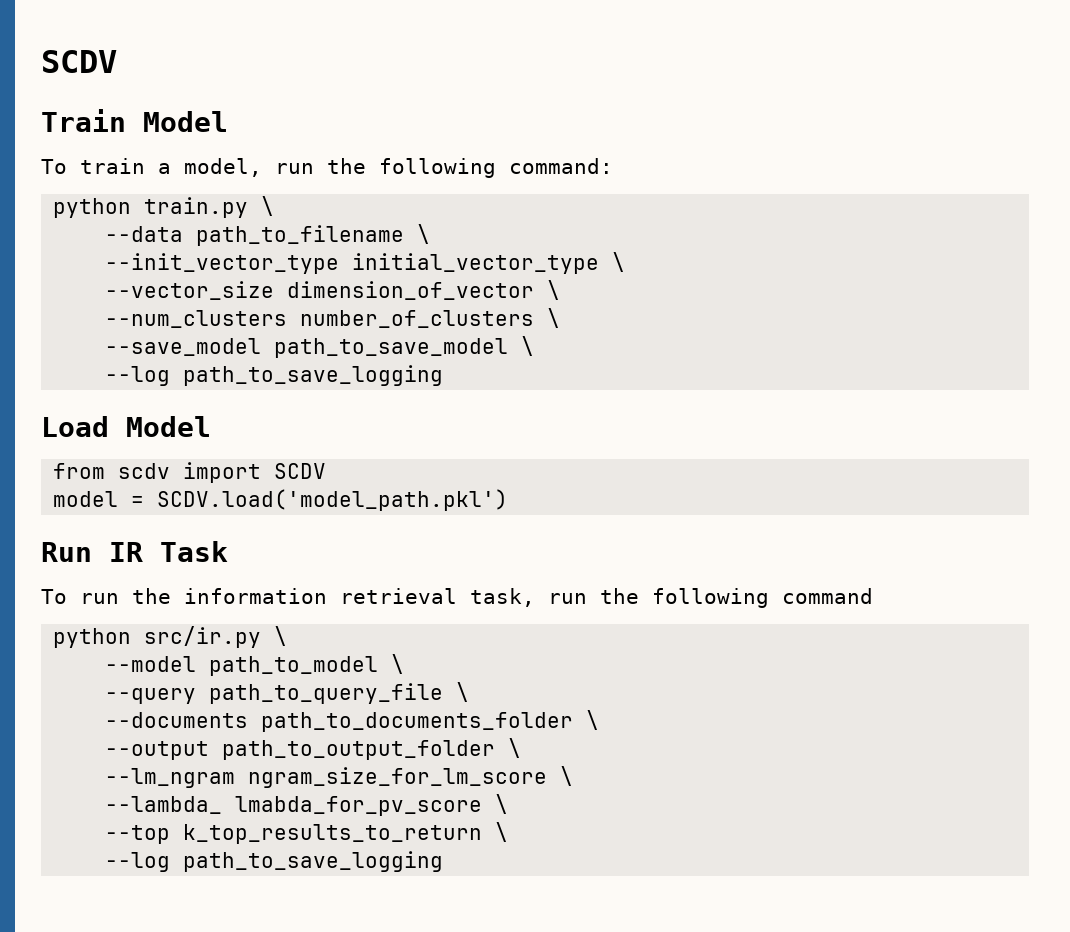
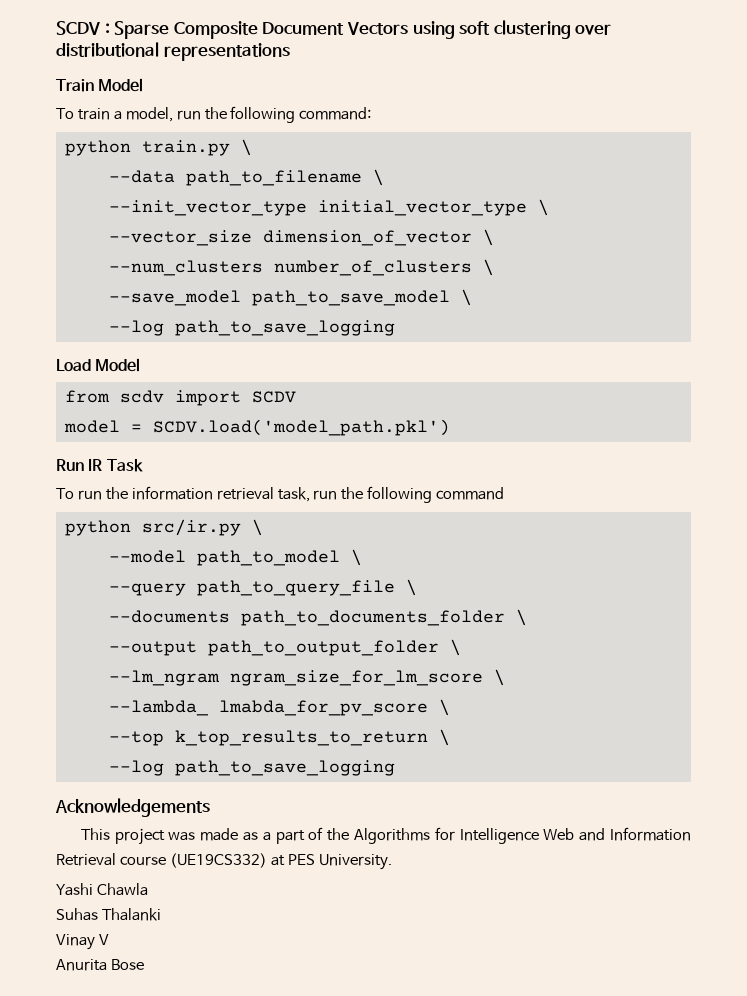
[41,50,117,73] SCDV -> [56,20,612,39] [56,42,290,61] SCDV : Sparse Composite Document Vectors using soft clustering over distributional representations
(444, 861) none -> [55,798,210,817] [80,827,691,845] [56,853,392,870] [56,883,148,896] [56,908,161,921] [56,934,109,950] [56,959,144,971] // Acknowledgements // This project was made as a part of the Algorithms for Intelligence Web and Information Retrieval course (UE19CS332) at PES University. // Yashi Chawla // Suhas Thalanki // Vinay V // Anurita Bose

